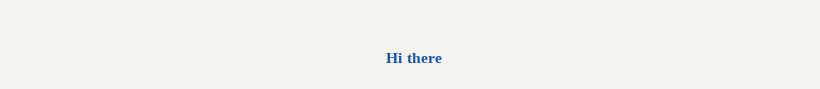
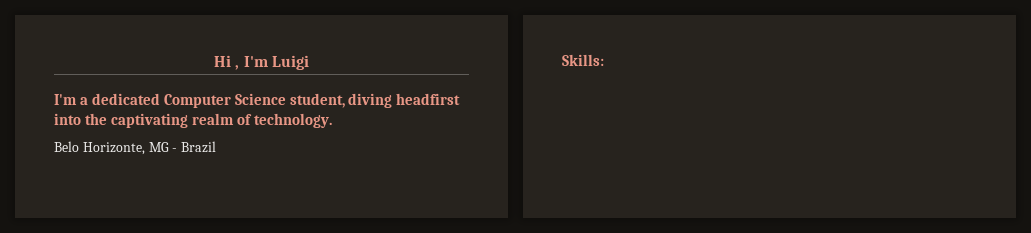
[406,53,442,63] there -> [235,55,309,70] [54,93,461,108] [54,113,332,128] [54,141,217,155] [562,54,604,66] , I'm Luigi // I'm a dedicated Computer Science student, diving headfirst into the captivating realm of technology. // Belo Horizonte, MG - Brazil // Skills:

